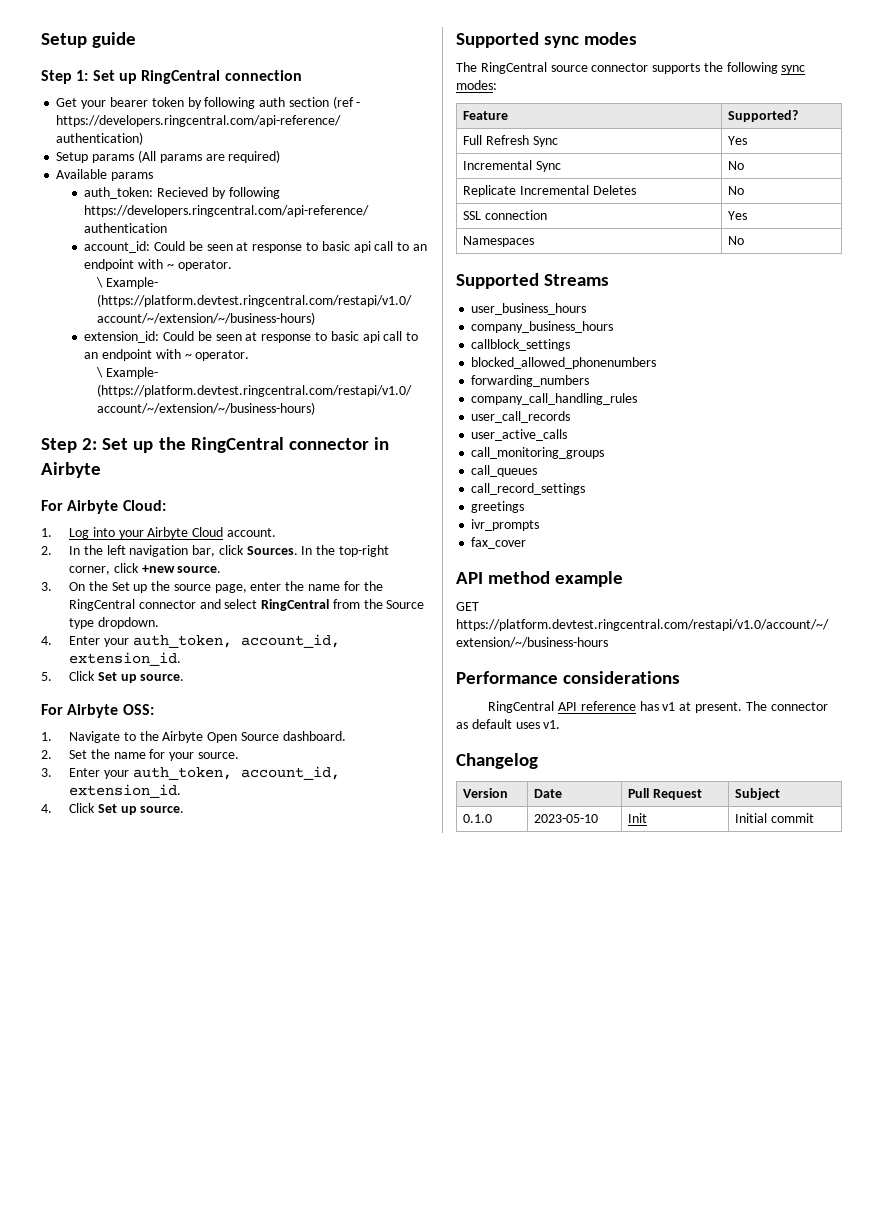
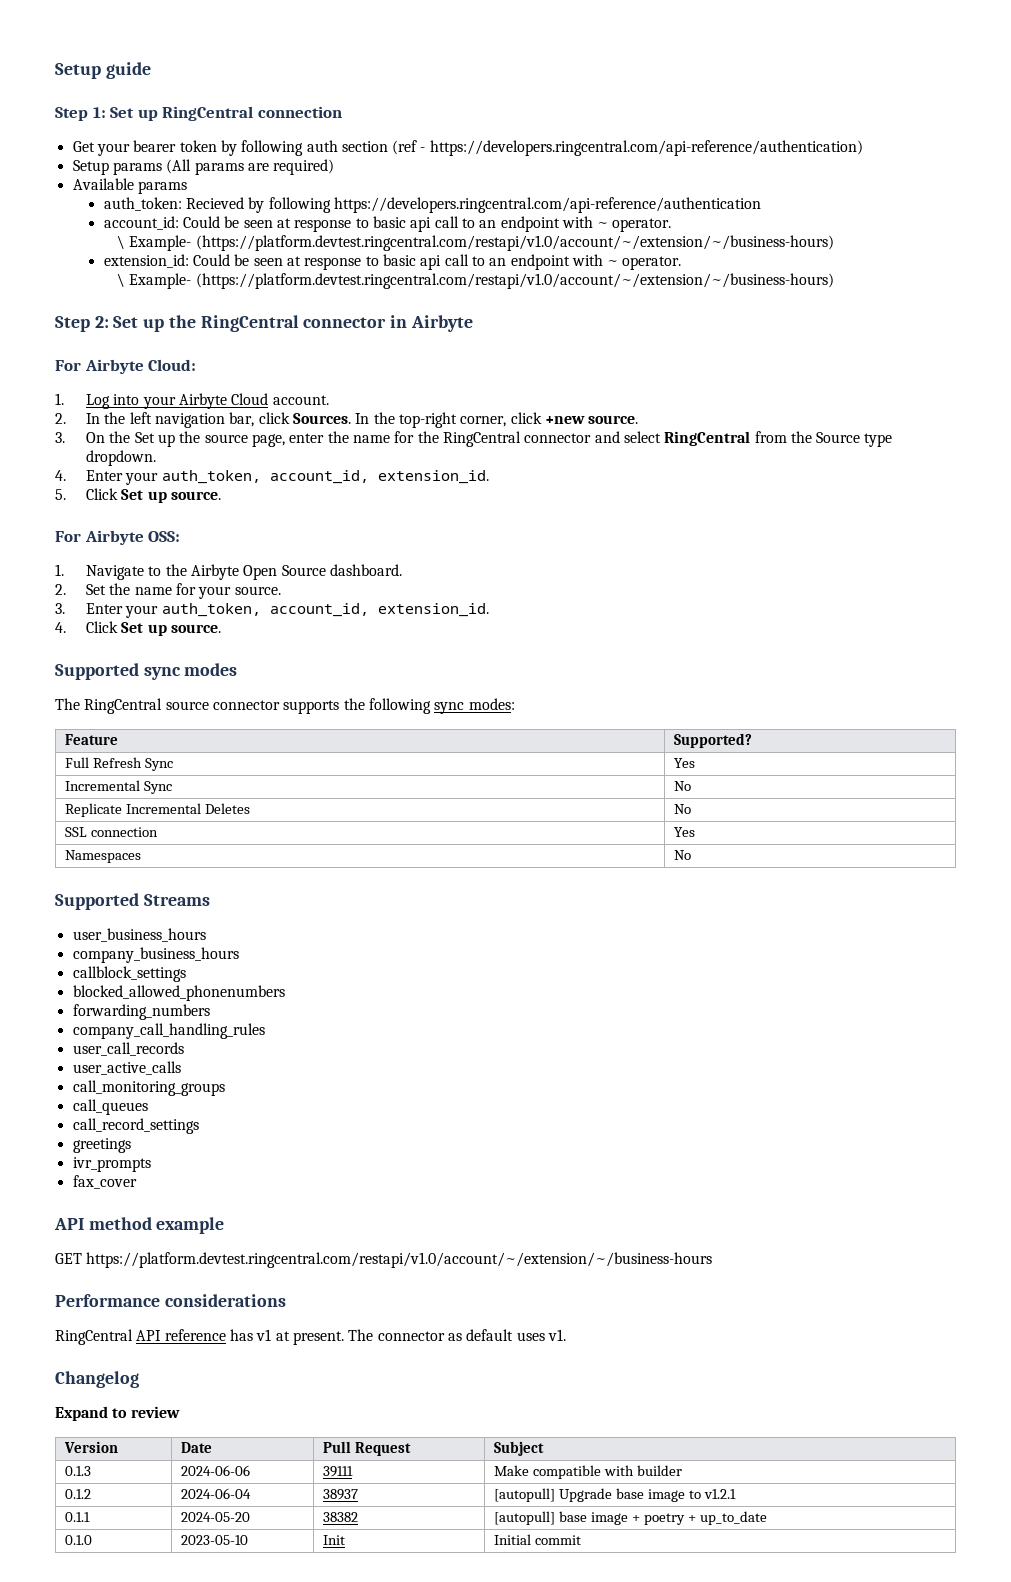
(538, 761) none -> [55,1406,180,1421] // Expand to review
(781, 794) none -> [65,1466,92,1476] [181,1465,251,1476] [323,1466,354,1477] [494,1465,683,1479] [65,1489,92,1499] [181,1488,252,1499] [323,1489,359,1500] [494,1488,736,1502] [65,1512,91,1522] [181,1512,251,1522] [323,1512,359,1522] [494,1511,767,1525] // 0.1.3 | 2024-06-06 | 39111 | Make compatible with builder // 0.1.2 | 2024-06-04 | 38937 | [autopull] Upgrade base image to v1.2.1 // 0.1.1 | 2024-05-20 | 38382 | [autopull] base image + poetry + up_to_date

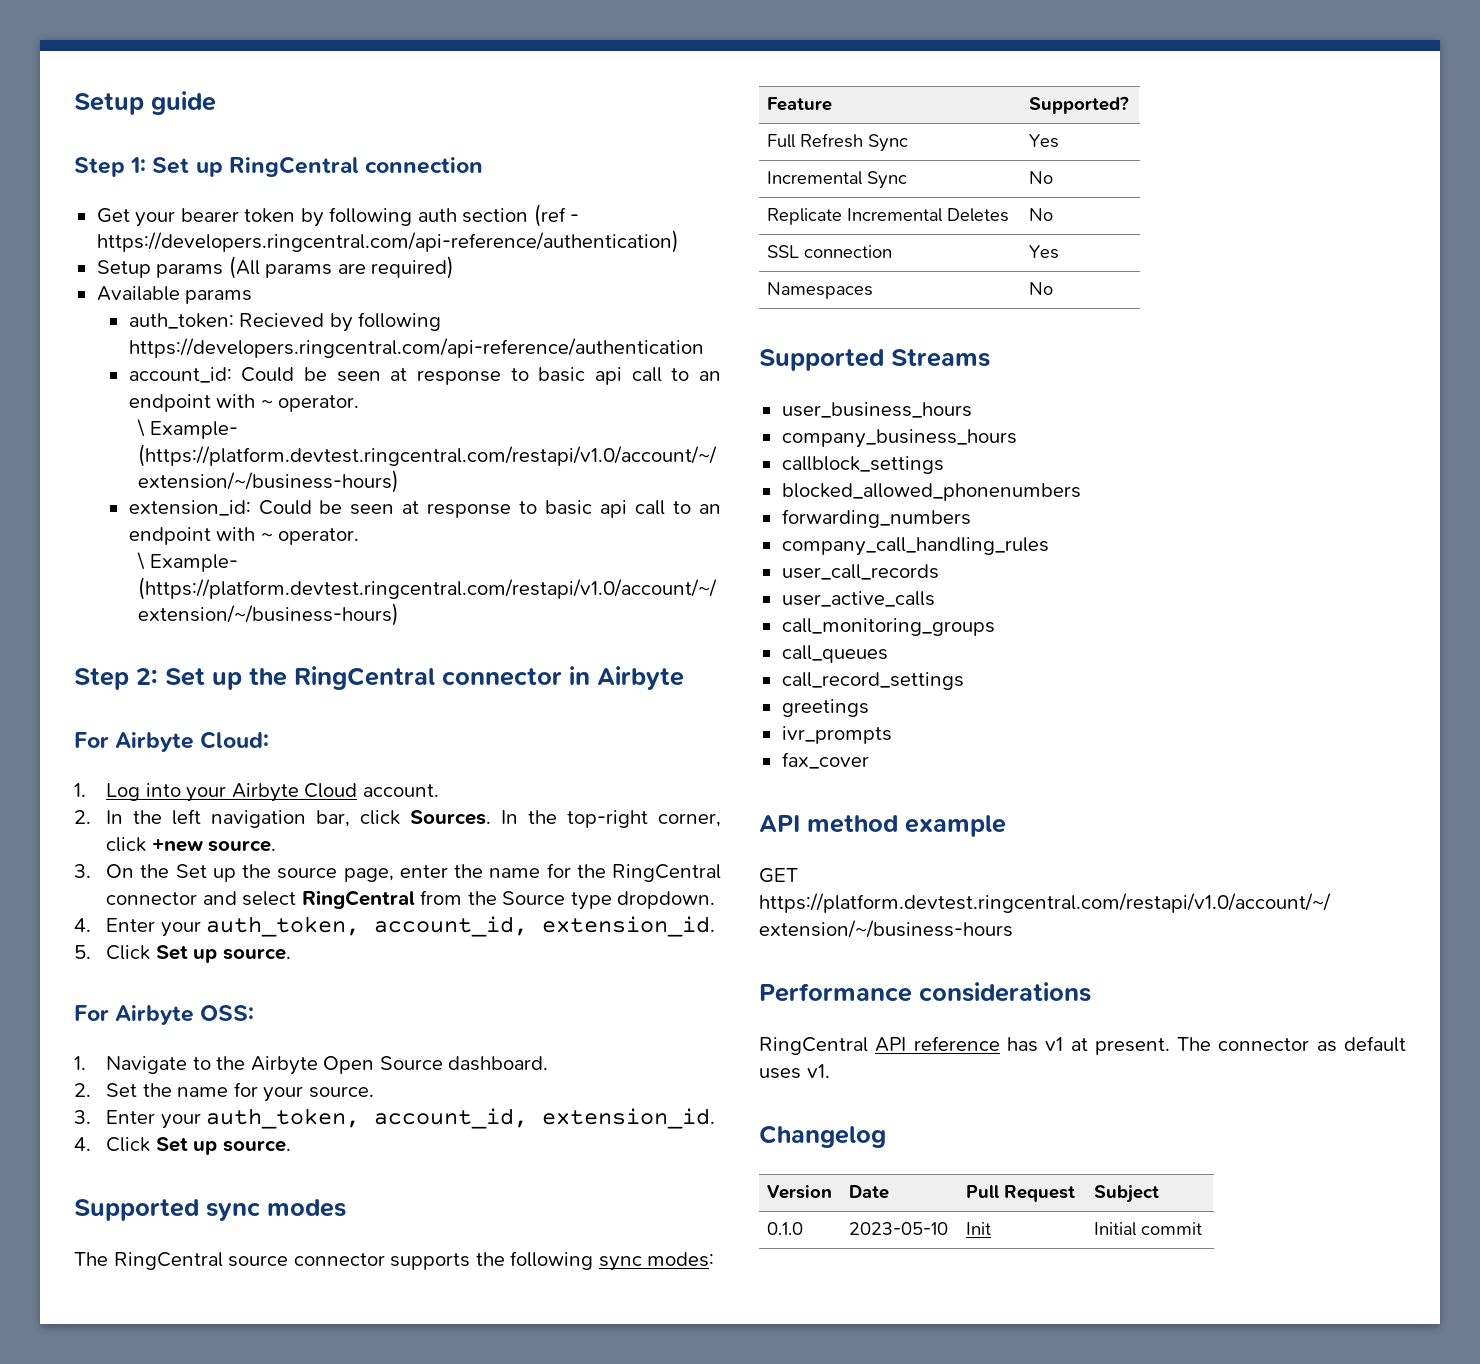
[55,1406,180,1421] // Expand to review -> (886, 1136) none
[65,1466,92,1476] [181,1465,251,1476] [323,1466,354,1477] [494,1465,683,1479] [65,1489,92,1499] [181,1488,252,1499] [323,1489,359,1500] [494,1488,736,1502] [65,1512,91,1522] [181,1512,251,1522] [323,1512,359,1522] [494,1511,767,1525] // 0.1.3 | 2024-06-06 | 39111 | Make compatible with builder // 0.1.2 | 2024-06-04 | 38937 | [autopull] Upgrade base image to v1.2.1 // 0.1.1 | 2024-05-20 | 38382 | [autopull] base image + poetry + up_to_date -> (1160, 1194) none

